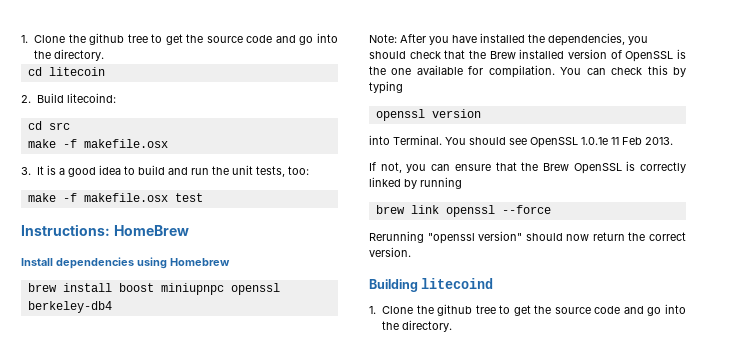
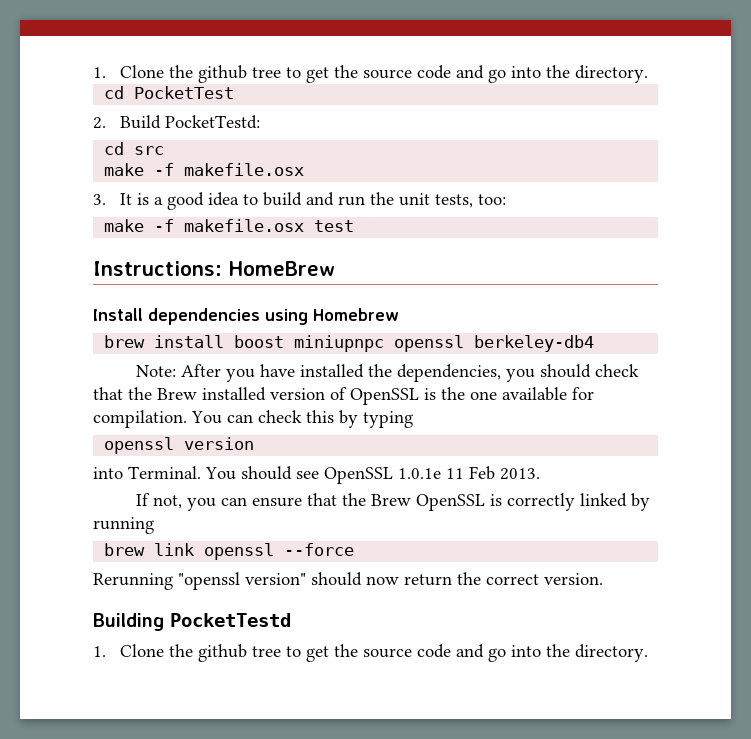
[48,67,105,76] litecoin -> [134,86,235,99] PocketTest
[66,93,116,103] litecoind: -> [165,115,261,129] PocketTestd:
[421,278,494,289] litecoind -> [170,613,291,627] PocketTestd

